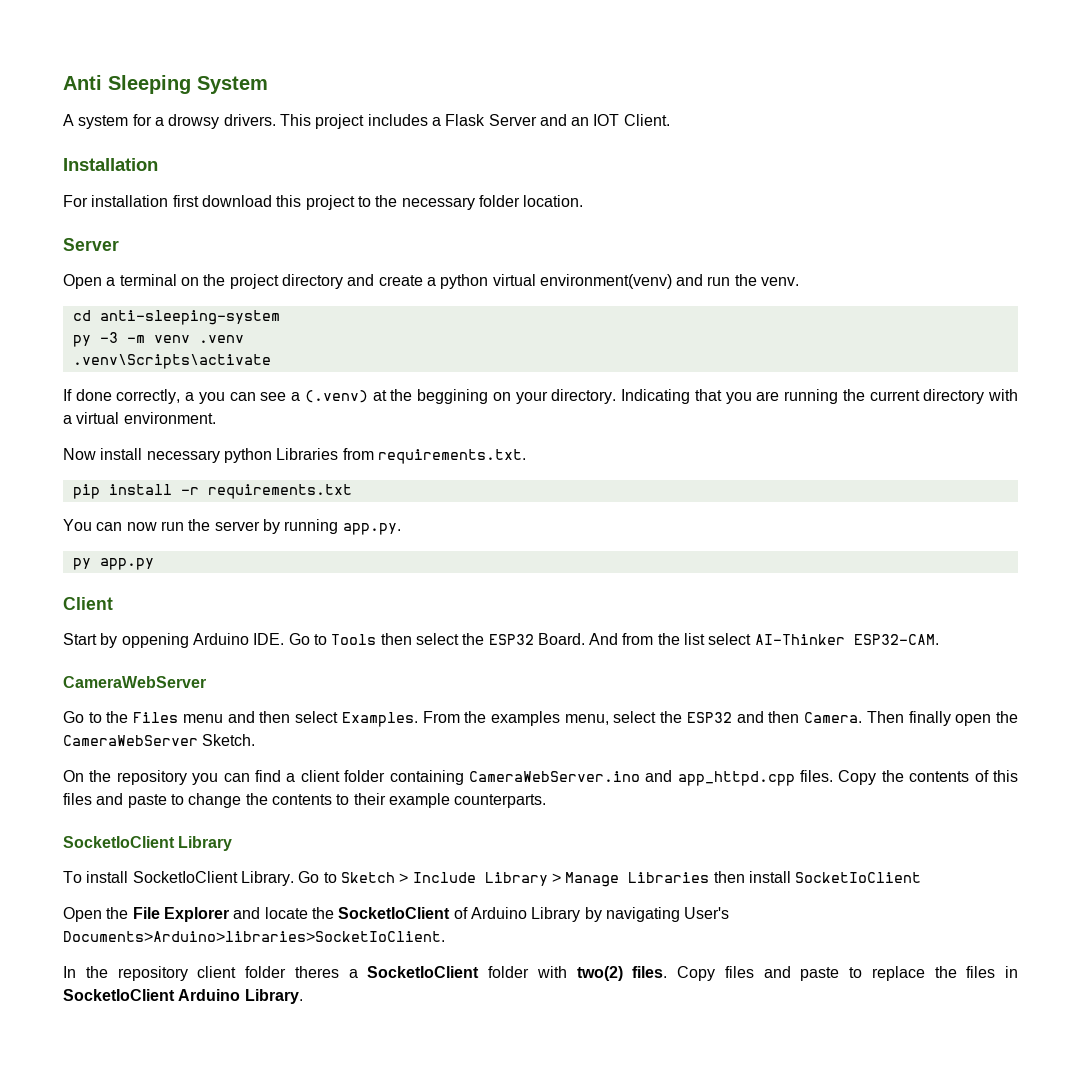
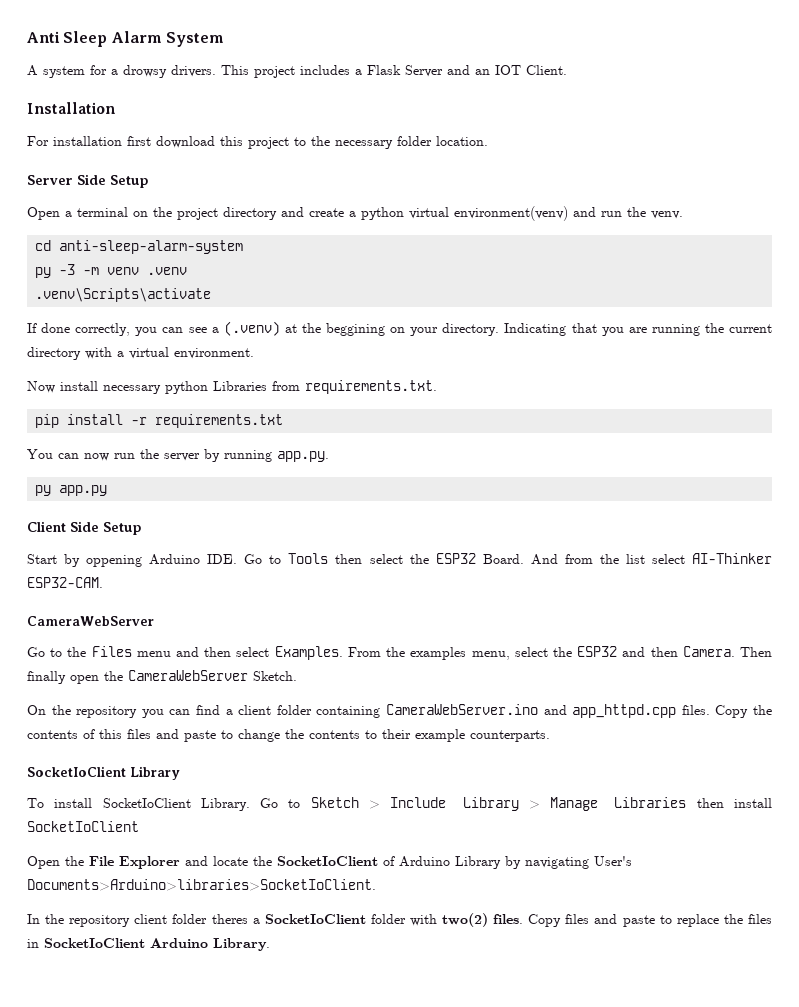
[108,75,191,94] Sleeping -> [63,31,162,47] Sleep Alarm
(119, 244) none -> [77,174,148,188] Side Setup
[99,310,280,325] anti-sleeping-system -> [59,240,244,254] anti-sleep-alarm-system
[185,392,195,401] a -> (131, 329) none
(113, 603) none -> [70,521,141,535] Side Setup

